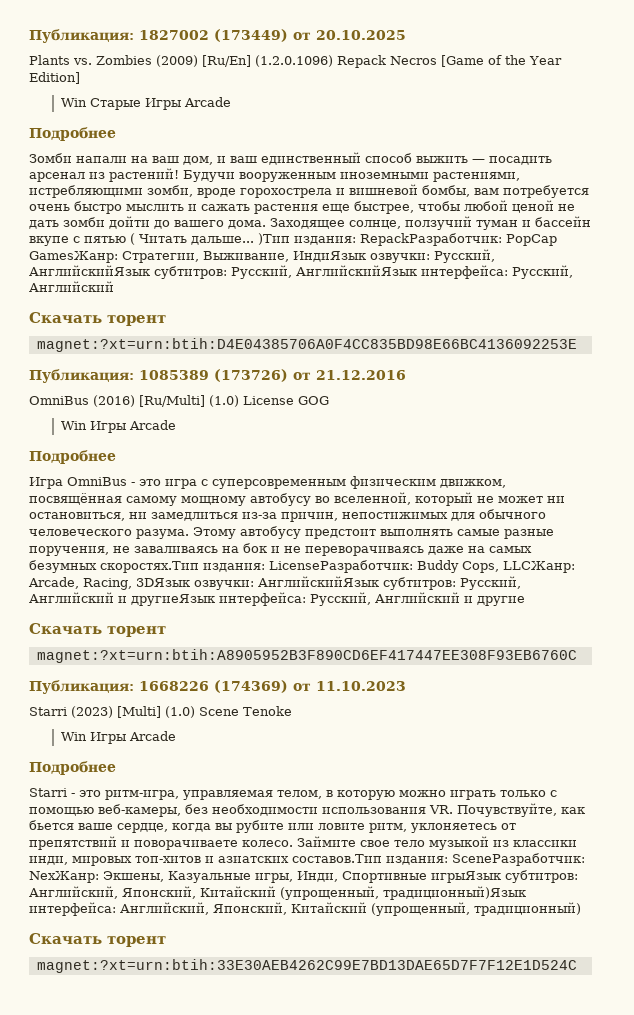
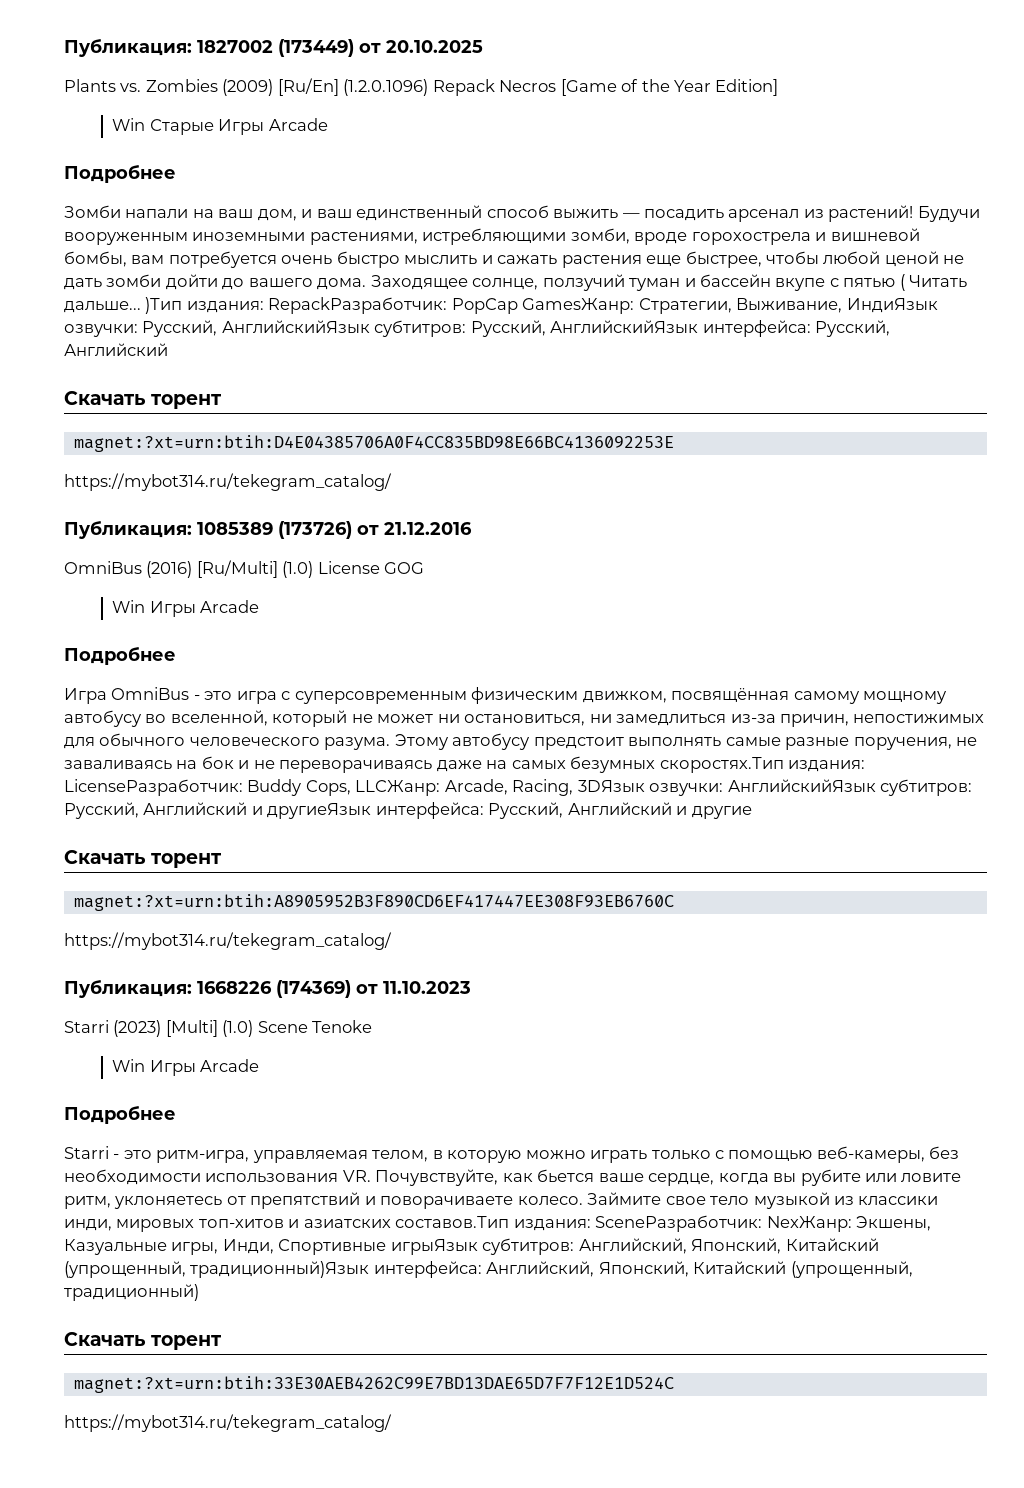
(577, 345) none -> [64,473,392,491] // https://mybot314.ru/tekegram_catalog/
(577, 656) none -> [64,932,392,950] // https://mybot314.ru/tekegram_catalog/
(577, 966) none -> [64,1414,392,1432] // https://mybot314.ru/tekegram_catalog/

